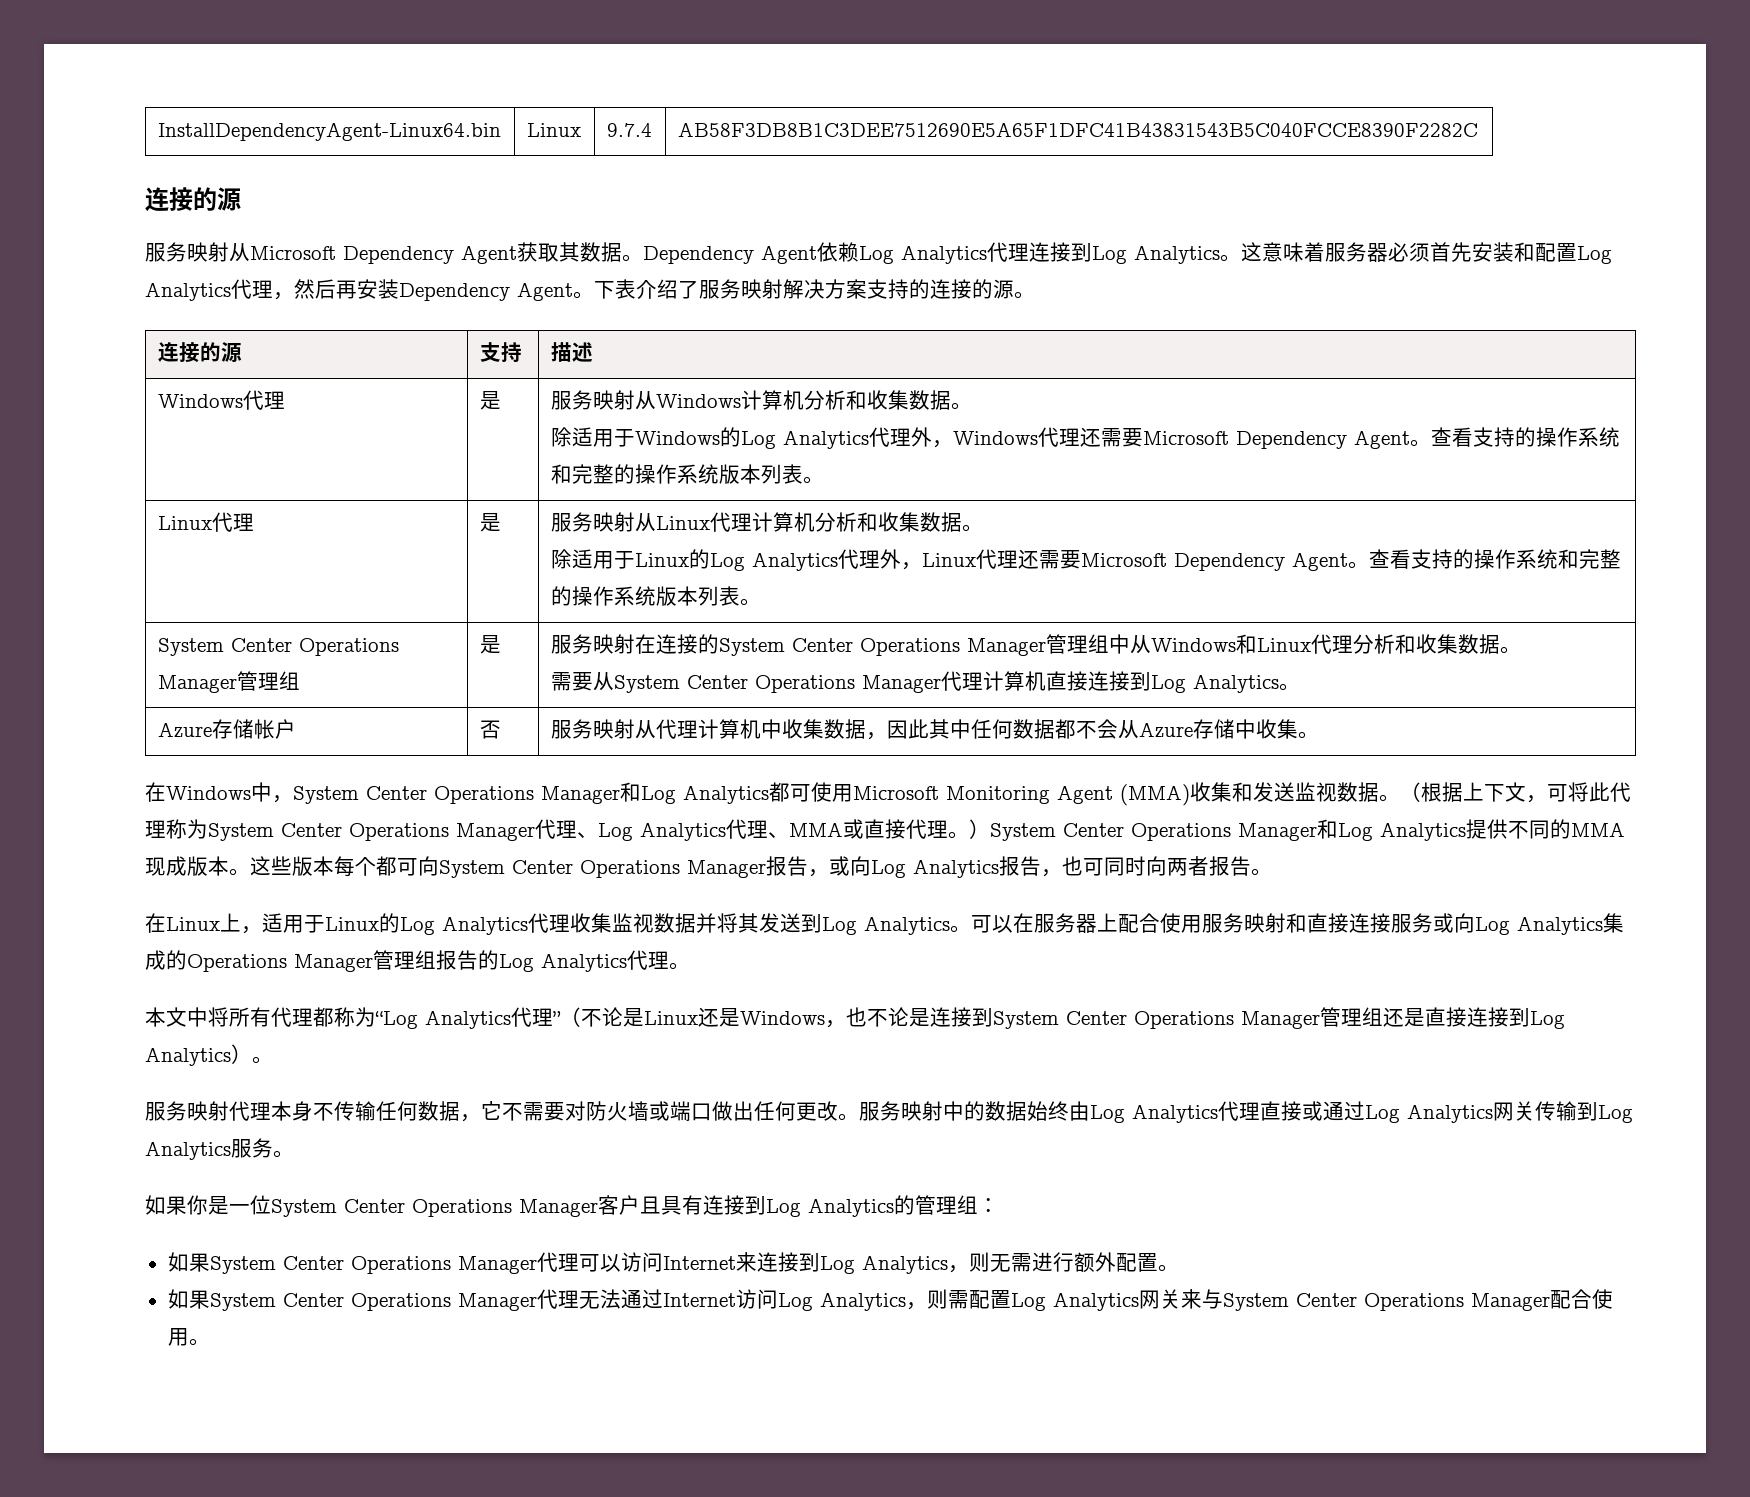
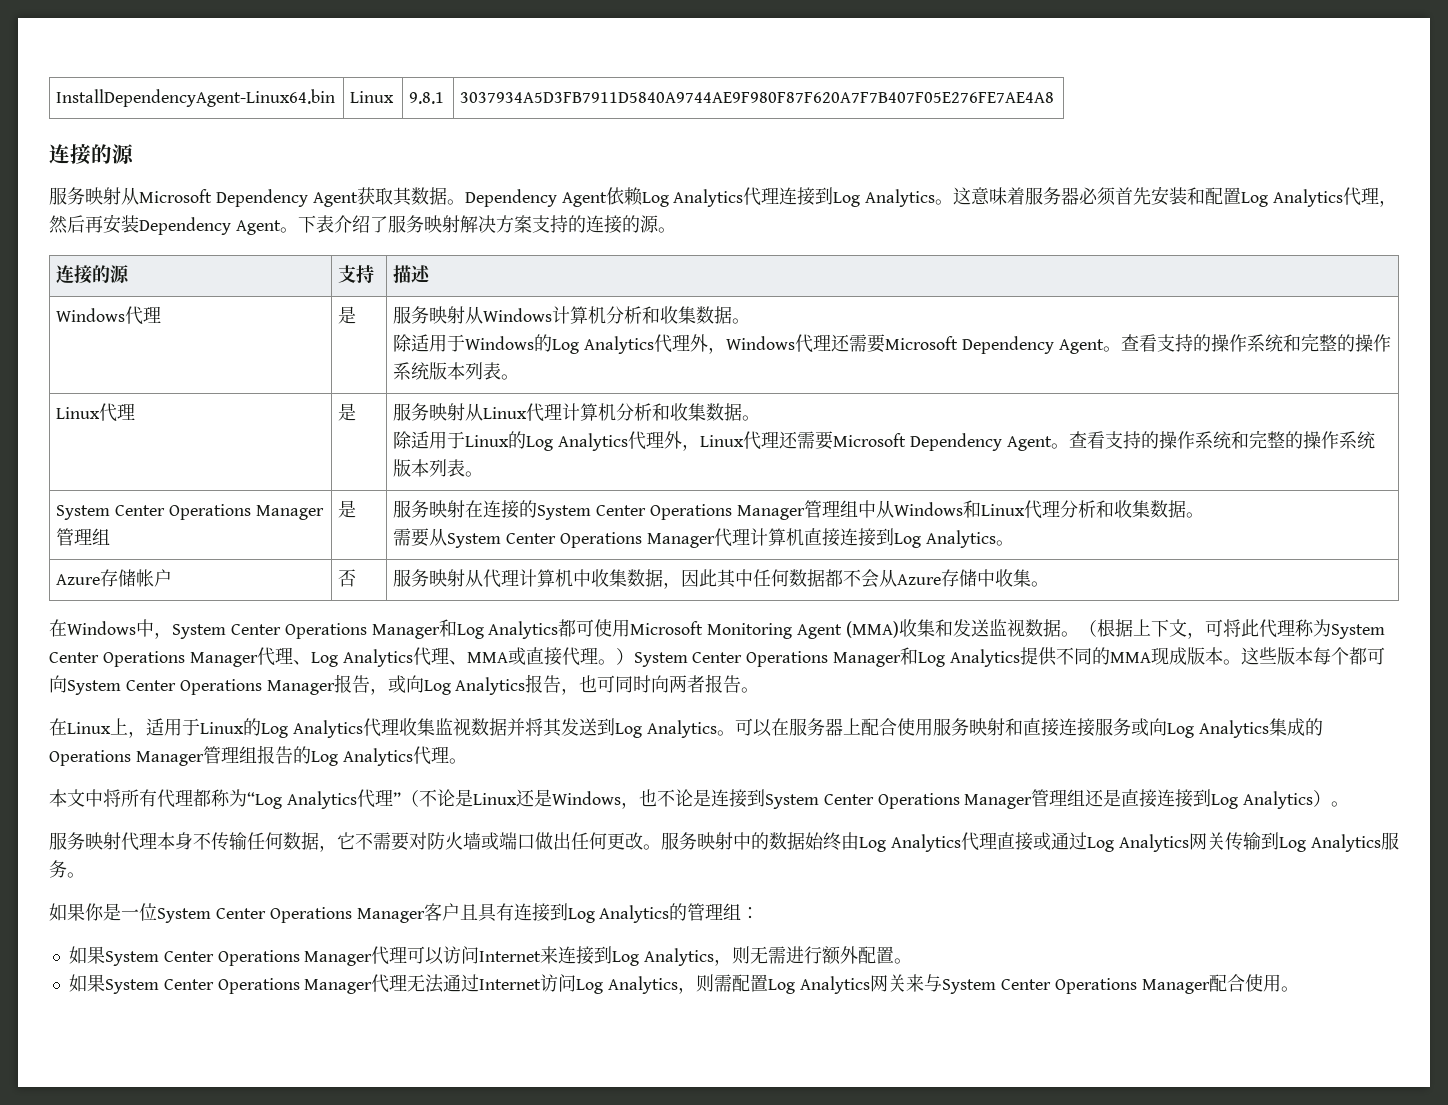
[606,123,652,137] [677,122,1478,137] 9.7.4 | AB58F3DB8B1C3DEE7512690E5A65F1DFC41B43831543B5C040FCCE8390F2282C -> [409,92,445,104] [460,92,1055,103] 9.8.1 | 3037934A5D3FB7911D5840A9744AE9F980F87F620A7F7B407F05E276FE7AE4A8

